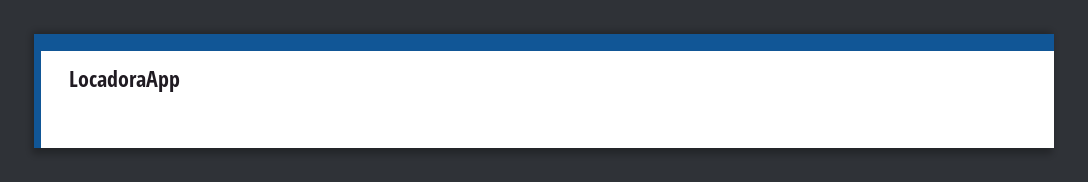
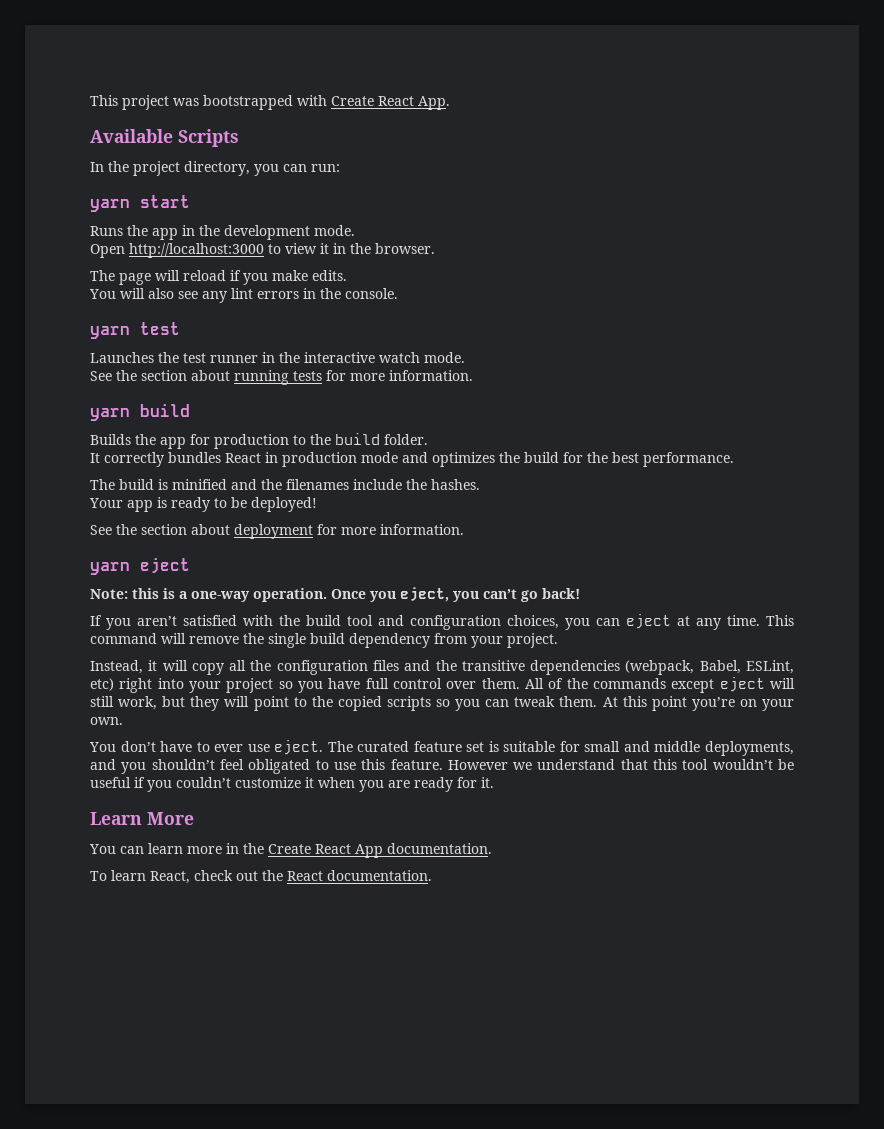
[69,70,180,92] LocadoraApp -> [90,95,450,110] [90,129,239,147] [90,161,340,176] [90,195,190,212] [90,225,355,240] [90,243,435,258] [90,270,347,285] [89,288,398,303] [90,322,180,339] [90,352,465,363] [90,370,473,385] [90,404,190,421] [90,433,428,449] [90,452,734,467] [90,479,480,490] [89,497,317,512] [90,524,464,539] [90,558,190,575] [90,587,580,602] [90,614,794,630] [90,633,558,648] [90,660,795,675] [90,677,795,693] [90,696,795,711] [90,717,123,725] [89,740,794,756] [90,759,794,774] [90,777,494,792] [90,812,194,825] [89,843,492,858] [90,870,432,884] This project was bootstrapped with Create React App. // Available Scripts // In the project directory, you can run: // yarn start // Runs the app in the development mode. // Open http://localhost:3000 to view it in the browser. // The page will reload if you make edits. // You will also see any lint errors in the console. // yarn test // Launches the test runner in the interactive watch mode. // See the section about running tests for more information. // yarn build // Builds the app for production to the build folder. // It correctly bundles React in production mode and optimizes the build for the best performance. // The build is minified and the filenames include the hashes. // Your app is ready to be deployed! // See the section about deployment for more information. // yarn eject // Note: this is a one-way operation. Once you eject, you can’t go back! // If you aren’t satisfied with the build tool and configuration choices, you can eject at any time. This command will remove the single build dependency from your project. // Instead, it will copy all the configuration files and the transitive dependencies (webpack, Babel, ESLint, etc) right into your project so you have full control over them. All of the commands except eject will still work, but they will point to the copied scripts so you can tweak them. At this point you’re on your own. // You don’t have to ever use eject. The curated feature set is suitable for small and middle deployments, and you shouldn’t feel obligated to use this feature. However we understand that this tool wouldn’t be useful if you couldn’t customize it when you are ready for it. // Learn More // You can learn more in the Create React App documentation. // To learn React, check out the React documentation.

